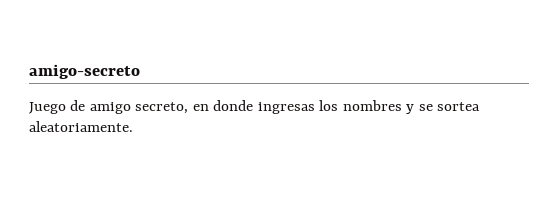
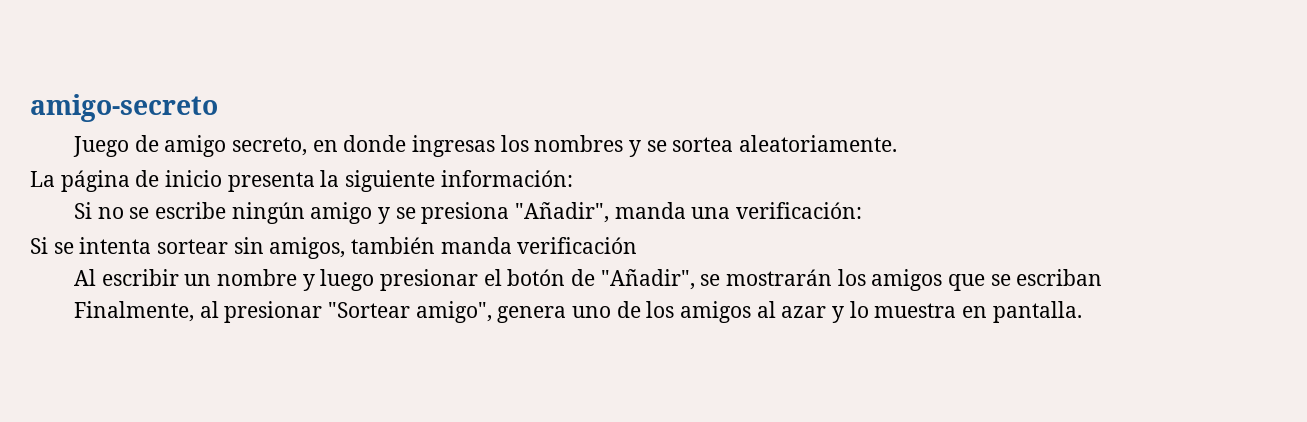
(133, 126) none -> [30,170,573,192] [74,202,863,224] [30,237,638,259] [74,269,1103,291] [74,301,1082,323] // La página de inicio presenta la siguiente información: // Si no se escribe ningún amigo y se presiona "Añadir", manda una verificación: // Si se intenta sortear sin amigos, también manda verificación // Al escribir un nombre y luego presionar el botón de "Añadir", se mostrarán los amigos que se escriban // Finalmente, al presionar "Sortear amigo", genera uno de los amigos al azar y lo muestra en pantalla.

